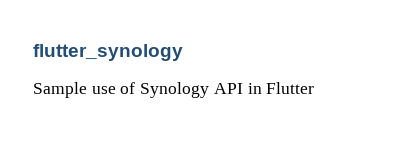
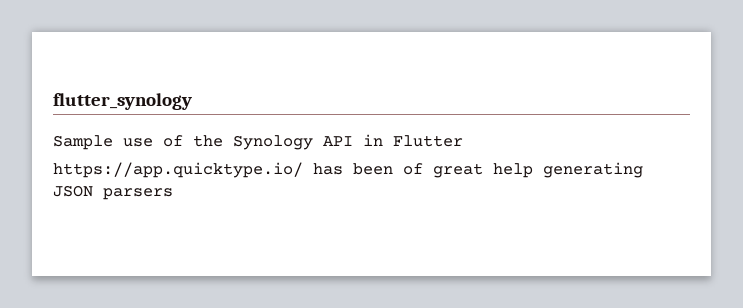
(136, 88) none -> [193,135,223,147] the
(315, 88) none -> [53,162,643,178] [53,185,173,200] // https://app.quicktype.io/ has been of great help generating JSON parsers

